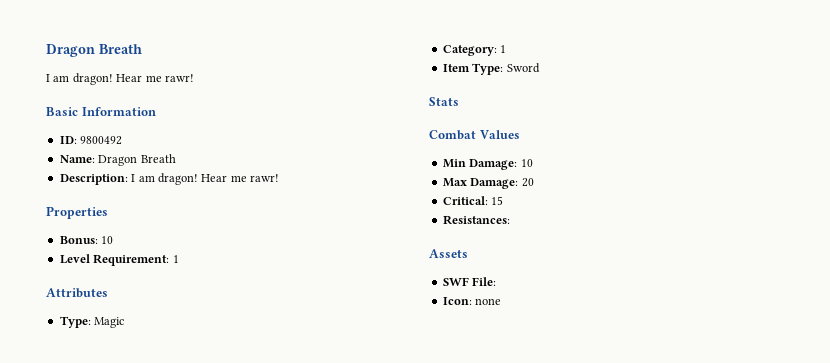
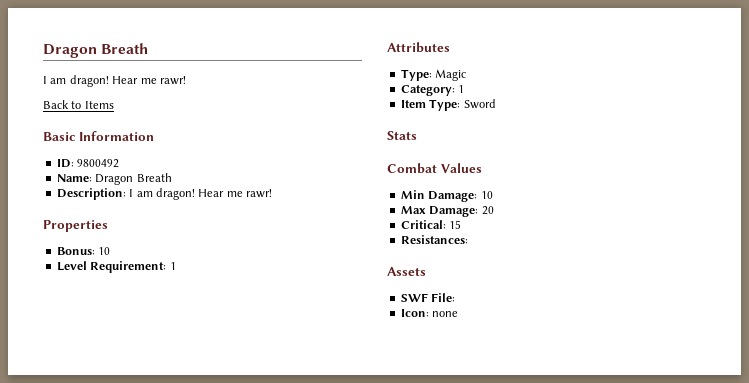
(194, 78) none -> [43,100,114,109] // Back to Items

